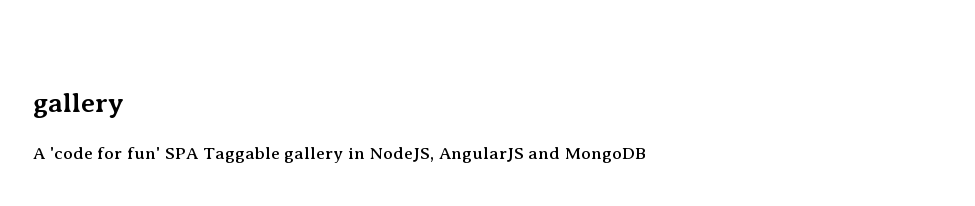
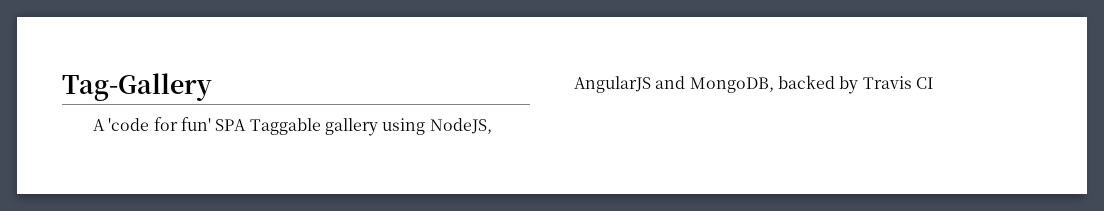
[33,93,124,118] gallery -> [62,73,212,101] Tag-Gallery
[348,147,366,159] in -> [382,118,426,135] using
[564,148,646,163] MongoDB -> [689,75,933,94] MongoDB, backed by Travis CI

